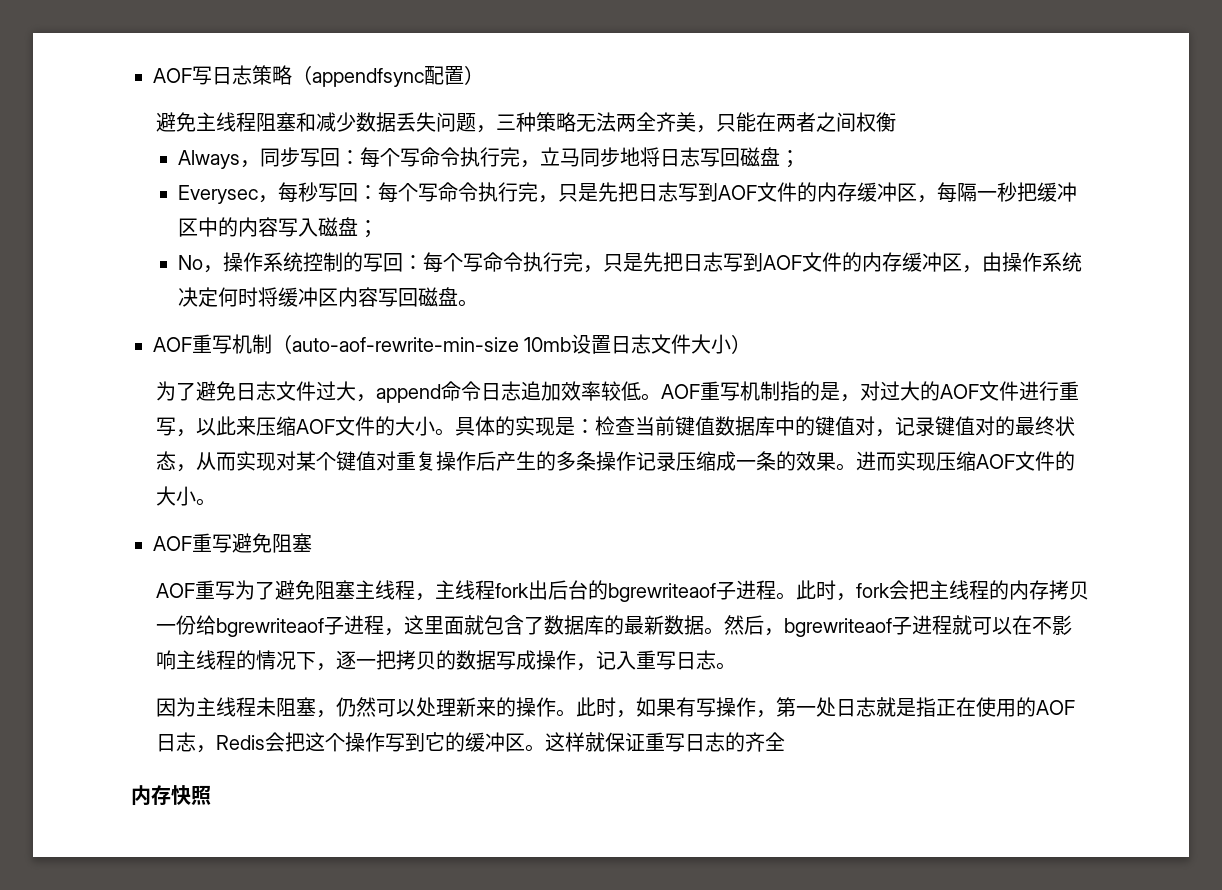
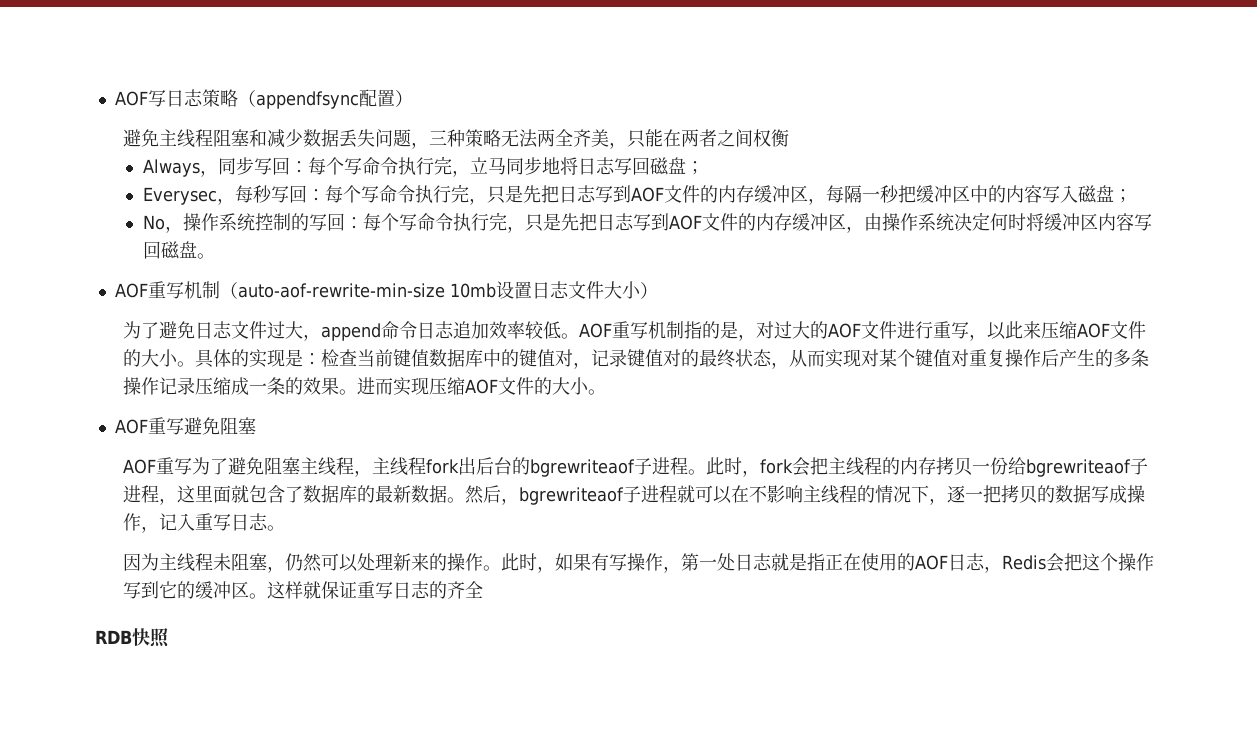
[131,785,171,806] 内存 -> [95,630,132,644] RDB

